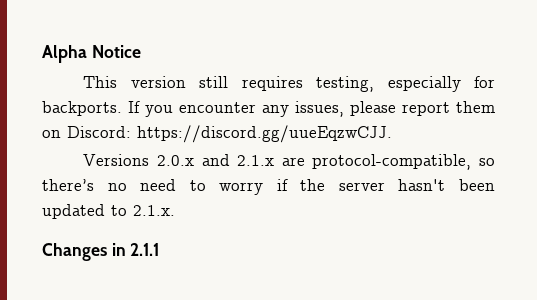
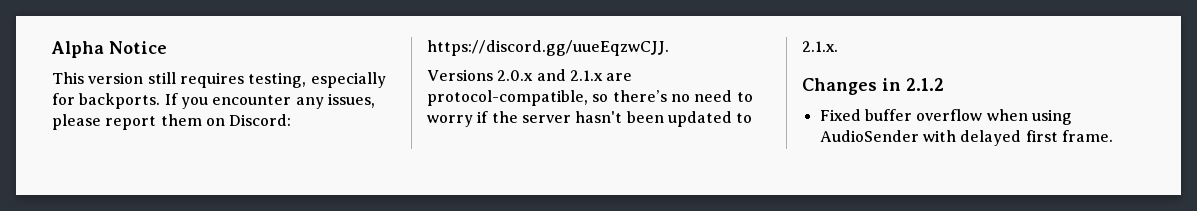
[130,243,160,256] 2.1.1 -> [906,78,944,91] [819,109,1072,125] [819,130,1113,146] 2.1.2 // Fixed buffer overflow when using AudioSender with delayed first frame.

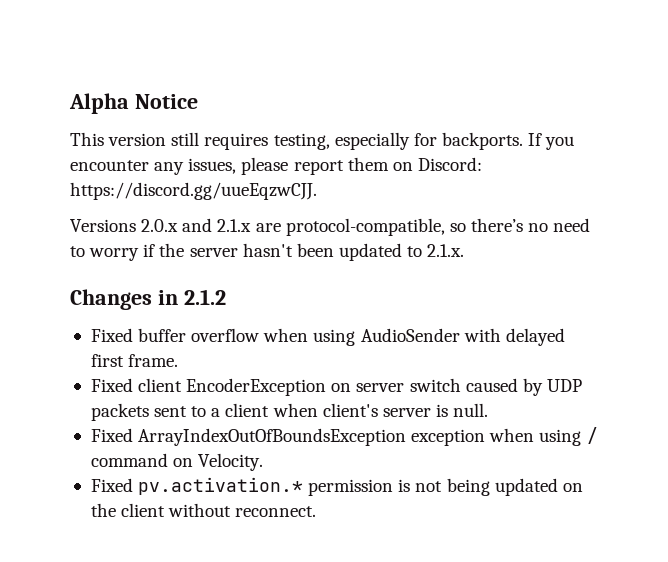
(1113, 136) none -> [90,378,582,396] [90,403,489,421] [90,427,598,446] [90,453,264,471] [90,477,583,496] [90,503,317,517] // Fixed client EncoderException on server switch caused by UDP packets sent to a client when client's server is null. // Fixed ArrayIndexOutOfBoundsException exception when using / command on Velocity. // Fixed pv.activation.* permission is not being updated on the client without reconnect.

